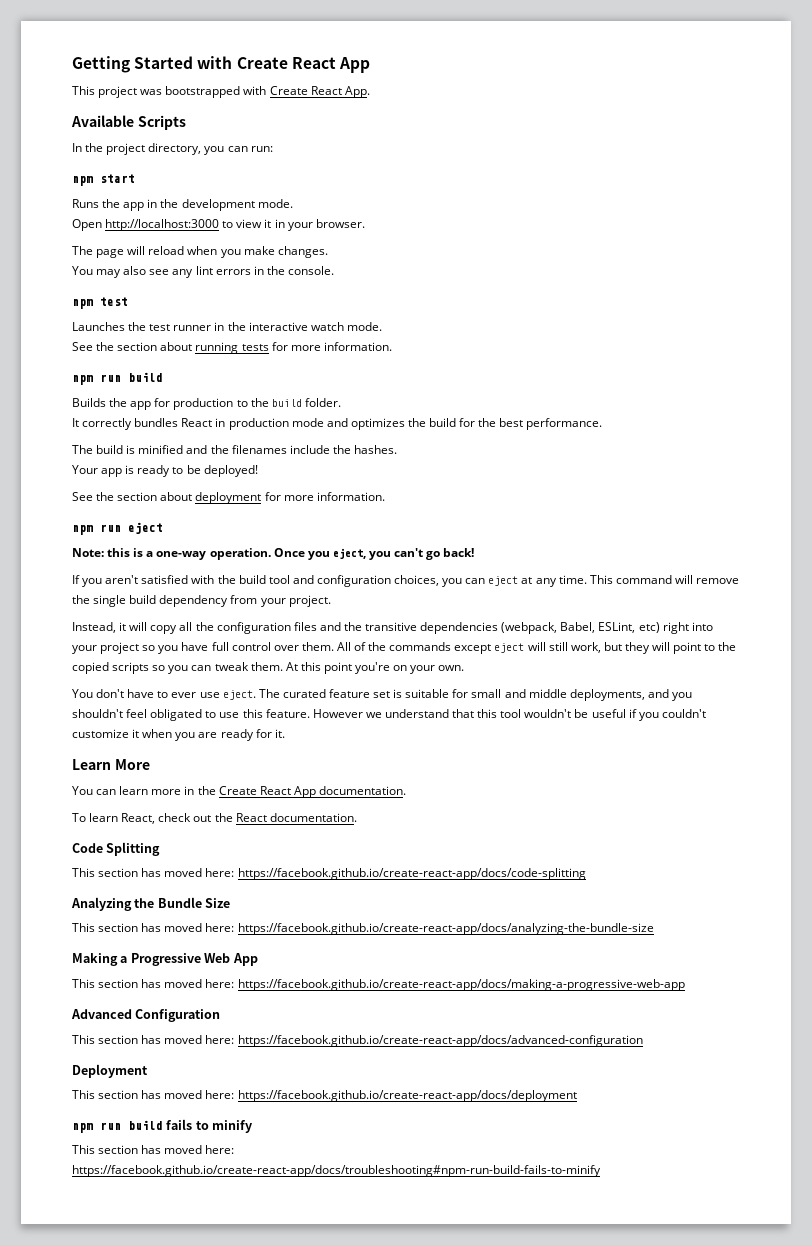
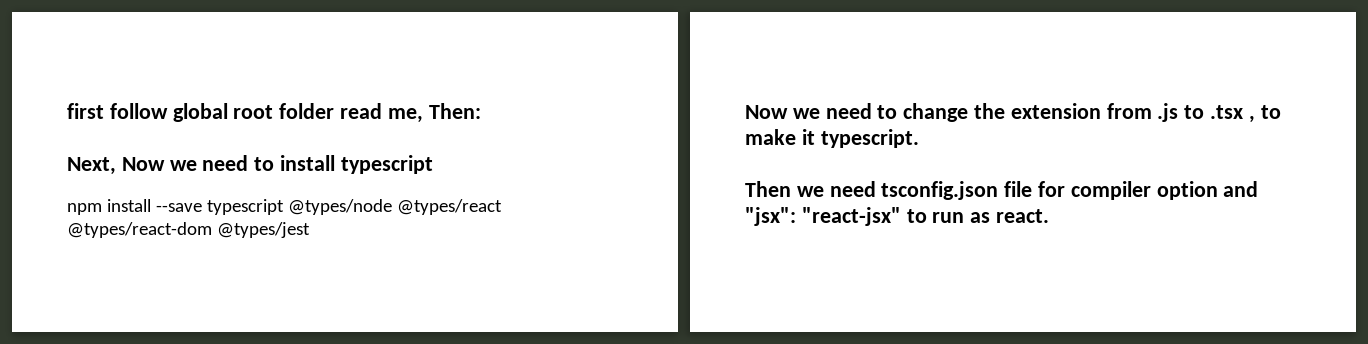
[72,56,370,73] [72,86,370,98] [71,115,186,130] [72,143,273,155] [72,174,135,186] [72,199,293,211] [72,219,365,231] [72,246,328,258] [72,266,334,278] [72,297,128,309] [72,322,382,331] [72,342,392,354] [72,372,163,385] [72,398,341,410] [72,418,603,430] [72,445,397,454] [72,465,258,477] [72,492,385,504] [72,522,163,535] [72,548,475,560] [72,575,740,587] [72,595,331,607] [72,622,713,634] [72,642,737,654] [72,662,465,674] [72,689,692,701] [72,709,706,721] [72,729,285,741] [72,759,150,770] [72,786,406,798] [72,813,357,824] [72,842,161,856] [72,868,586,880] [71,897,231,911] [72,923,654,935] [72,953,258,966] [72,979,685,991] [71,1009,221,1022] [72,1035,643,1047] [72,1064,148,1078] [72,1090,577,1102] [72,1119,253,1133] [72,1145,235,1154] [72,1165,601,1177] Getting Started with Create React App // This project was bootstrapped with Create React App. // Available Scripts // In the project directory, you can run: // npm start // Runs the app in the development mode. // Open http://localhost:3000 to view it in your browser. // The page will reload when you make changes. // You may also see any lint errors in the console. // npm test // Launches the test runner in the interactive watch mode. // See the section about running tests for more information. // npm run build // Builds the app for production to the build folder. // It correctly bundles React in production mode and optimizes the build for the best performance. // The build is minified and the filenames include the hashes. // Your app is ready to be deployed! // See the section about deployment for more information. // npm run eject // Note: this is a one-way operation. Once you eject, you can't go back! // If you aren't satisfied with the build tool and configuration choices, you can eject at any time. This command will remove the single build dependency from your project. // Instead, it will copy all the configuration files and the transitive dependencies (webpack, Babel, ESLint, etc) right into your project so you have full control over them. All of the commands except eject will still work, but they will point to the copied scripts so you can tweak them. At this point you're on your own. // You don't have to ever use eject. The curated feature set is suitable for small and middle deployments, and you shouldn't feel obligated to use this feature. However we understand that this tool wouldn't be useful if you couldn't customize it when you are ready for it. // Learn More // You can learn more in the Create React App documentation. // To learn React, check out the React documentation. // Code Splitting // This section has moved here: https://facebook.github.io/create-react-app/docs/code-splitting // Analyzing the Bundle Size // This section has moved here: https://facebook.github.io/create-react-app/docs/analyzing-the-bundle-size // Making a Progressive Web App // This section has moved here: https://facebook.github.io/create-react-app/docs/making-a-progressive-web-app // Advanced Configuration // This section has moved here: https://facebook.github.io/create-react-app/docs/advanced-configuration // Deployment // This section has moved here: https://facebook.github.io/create-react-app/docs/deployment // npm run build fails to minify // This section has moved here: https://facebook.github.io/create-react-app/docs/troubleshooting#npm-run-build-fails-to-minify -> [67,103,481,123] [67,155,433,175] [67,199,502,215] [67,222,310,238] [745,103,1281,123] [745,129,919,148] [745,181,1259,200] [745,207,1050,226] first follow global root folder read me, Then: // Next, Now we need to install typescript // npm install --save typescript @types/node @types/react @types/react-dom @types/jest // Now we need to change the extension from .js to .tsx , to make it typescript. // Then we need tsconfig.json file for compiler option and "jsx": "react-jsx" to run as react.

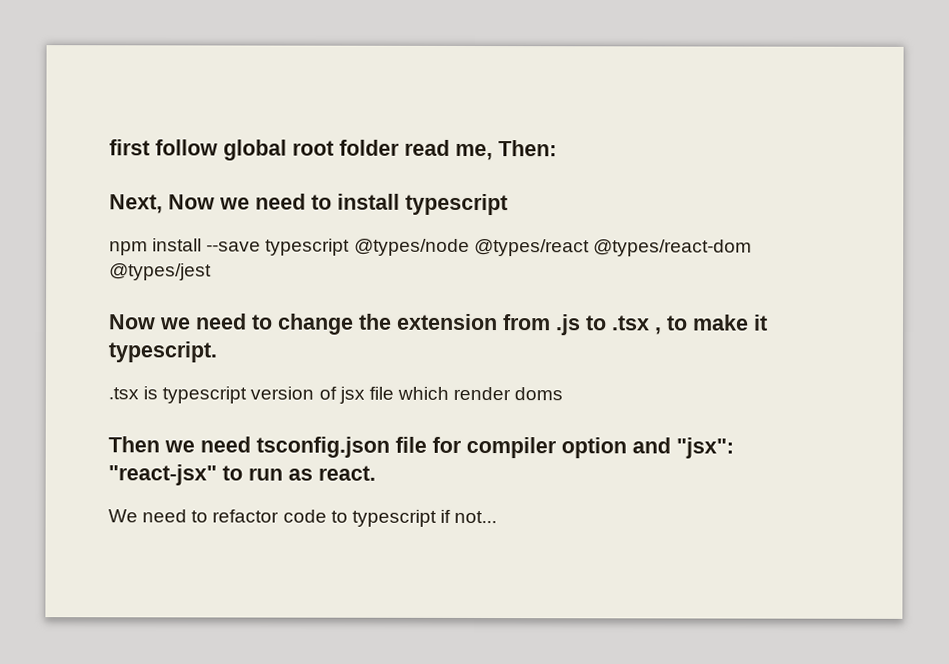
(919, 138) none -> [108,386,564,404] // .tsx is typescript version of jsx file which render doms
(1050, 216) none -> [108,509,498,527] // We need to refactor code to typescript if not...

